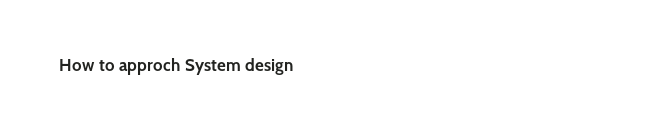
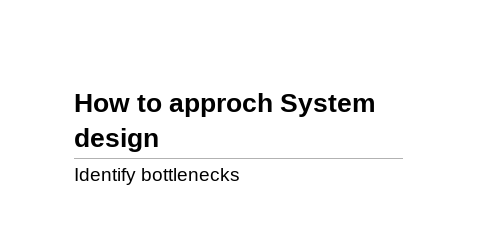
(294, 66) none -> [74,168,241,185] // Identify bottlenecks

